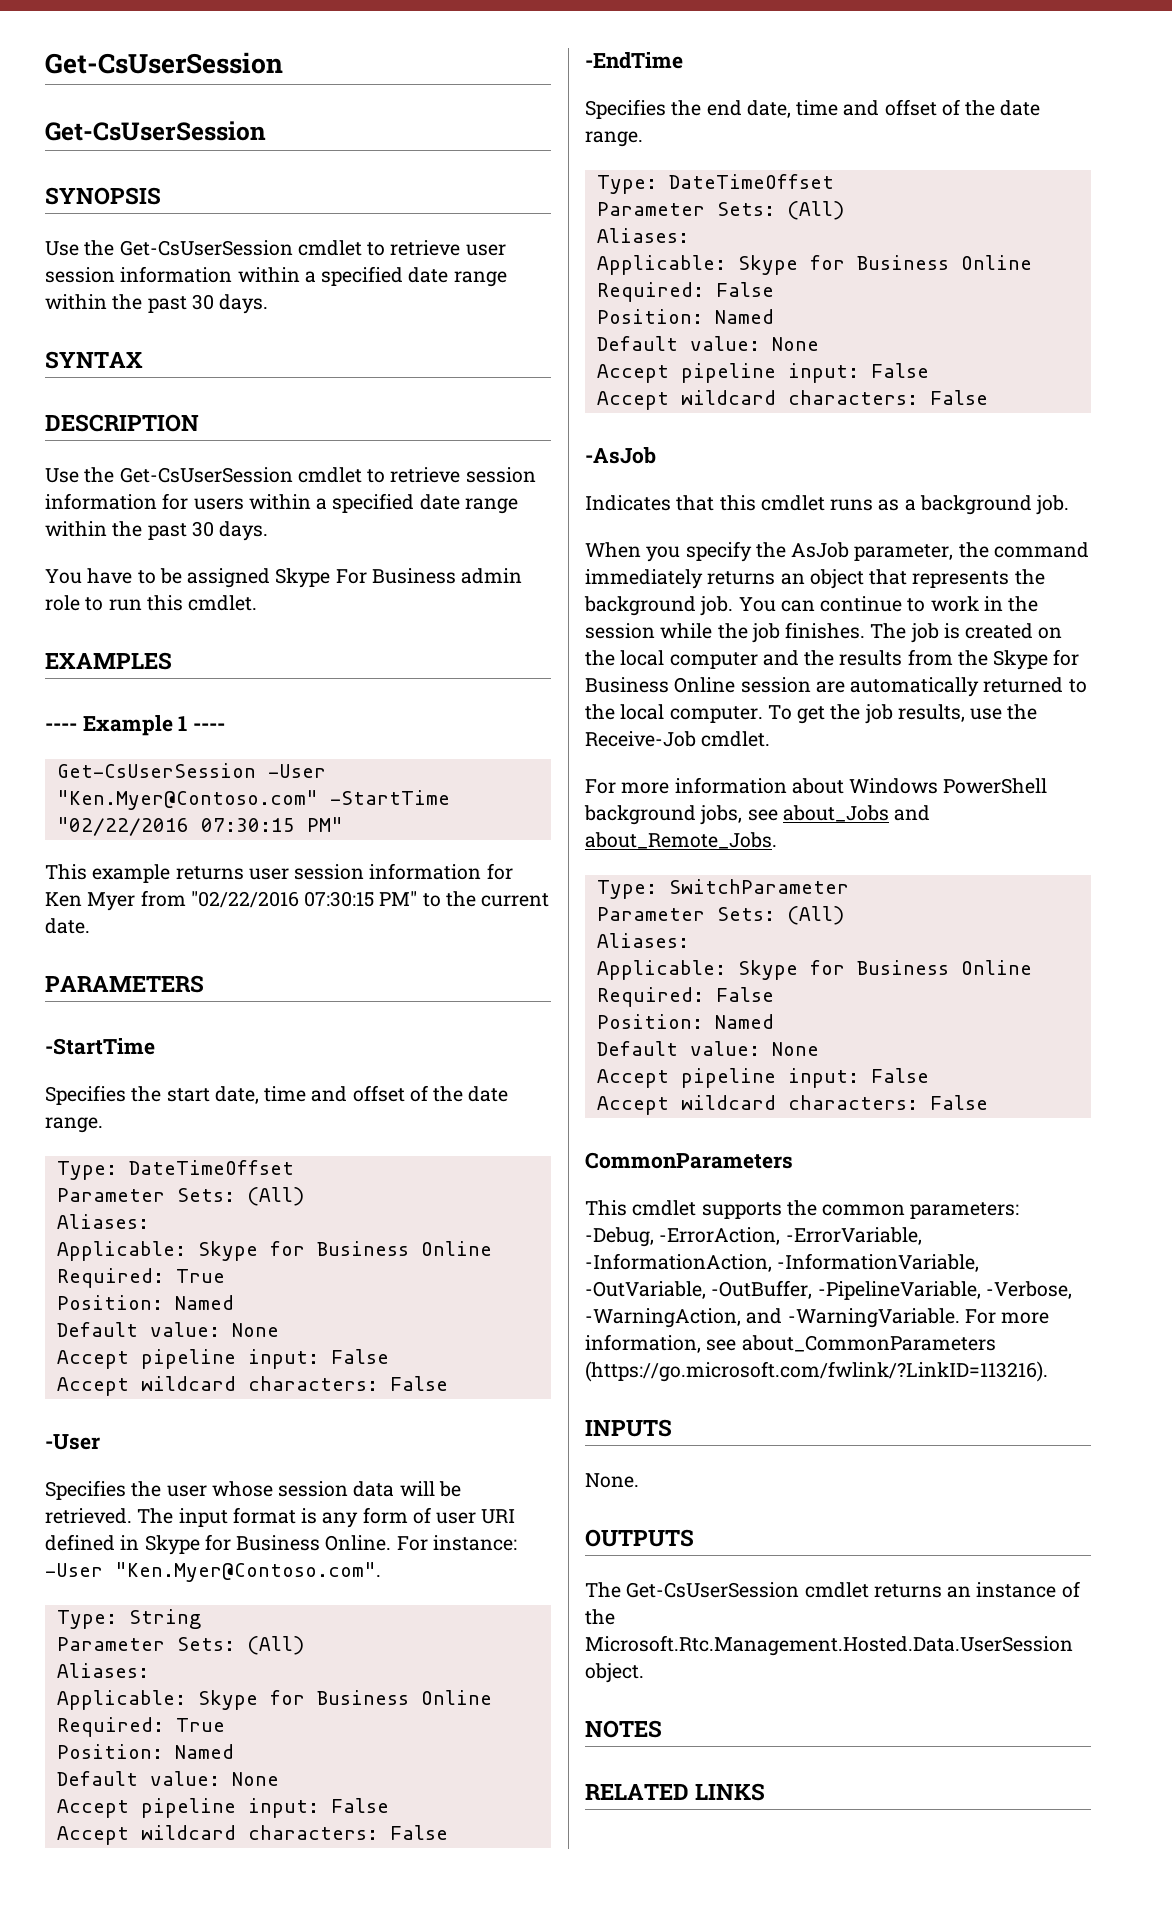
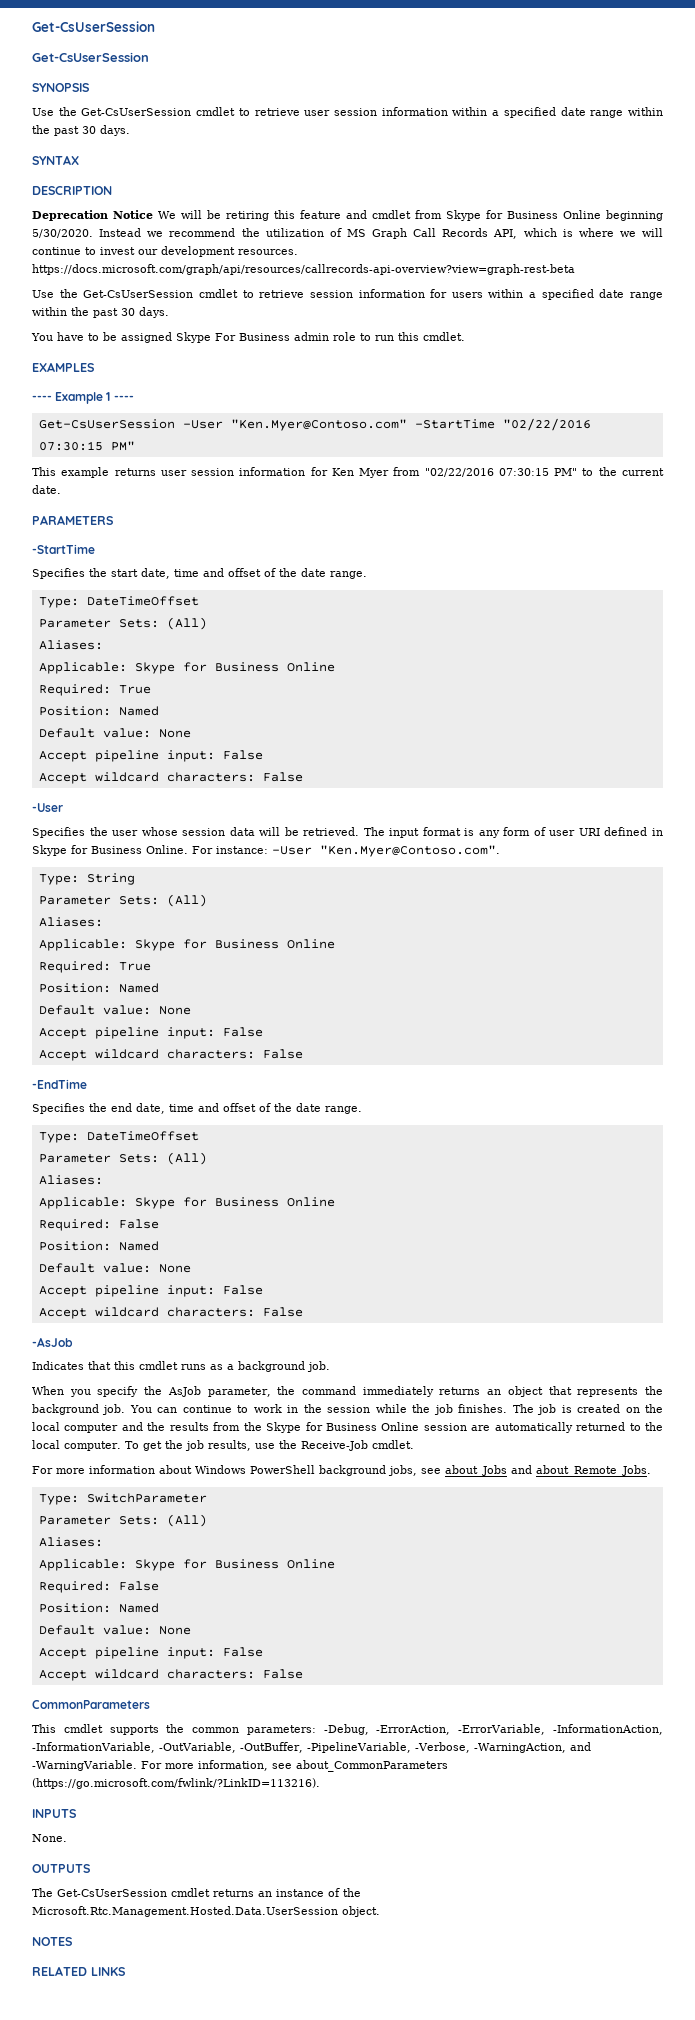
(199, 423) none -> [32,210,663,221] [32,228,663,239] [32,246,298,257] [32,264,575,275] // Deprecation Notice We will be retiring this feature and cmdlet from Skype for Business Online beginning 5/30/2020. Instead we recommend the utilization of MS Graph Call Records API, which is where we will continue to invest our development resources. https://docs.microsoft.com/graph/api/resources/callrecords-api-overview?view=graph-rest-beta

